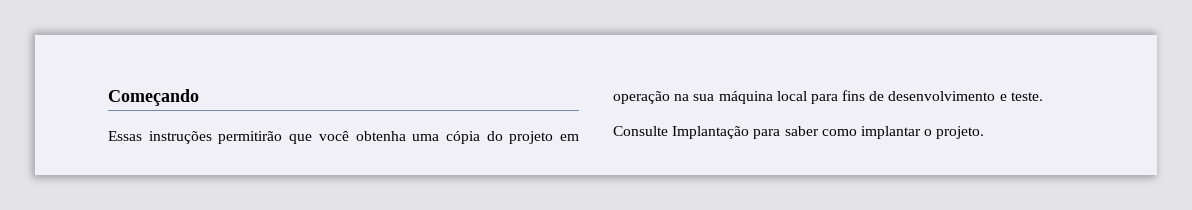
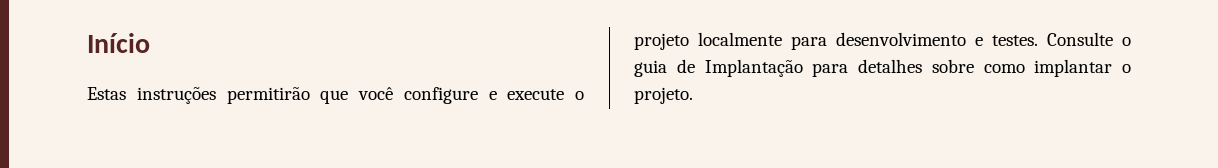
[108,89,199,106] [108,131,142,141] Começando // Essas -> [87,33,150,53] [87,87,126,100] Início // Estas
[355,131,579,144] [613,90,1043,104] [613,126,819,139] obtenha uma cópia do projeto em operação na sua máquina local para fins de desenvolvimento e teste. // Consulte Implantação para saber -> [403,87,584,104] [634,32,1131,50] [634,59,974,77] configure e execute o projeto localmente para desenvolvimento e testes. Consulte o guia de Implantação para detalhes sobre

